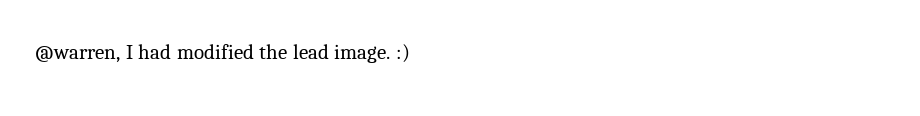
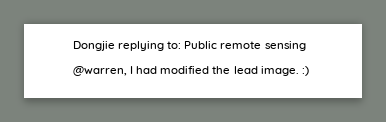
(35, 54) none -> [73,41,306,51] Dongjie replying to: Public remote sensing //

